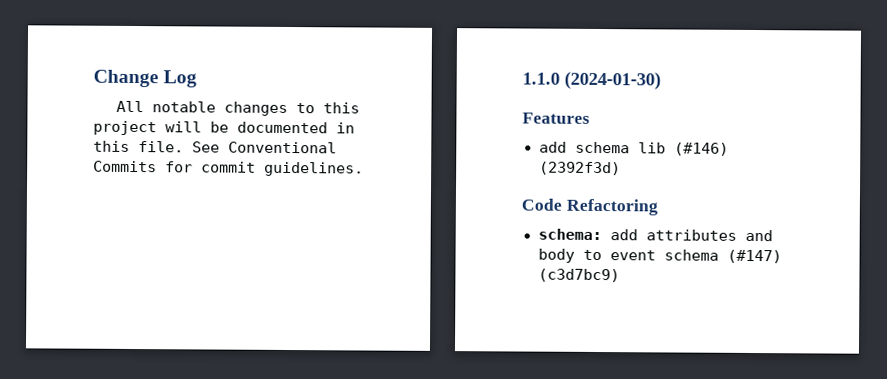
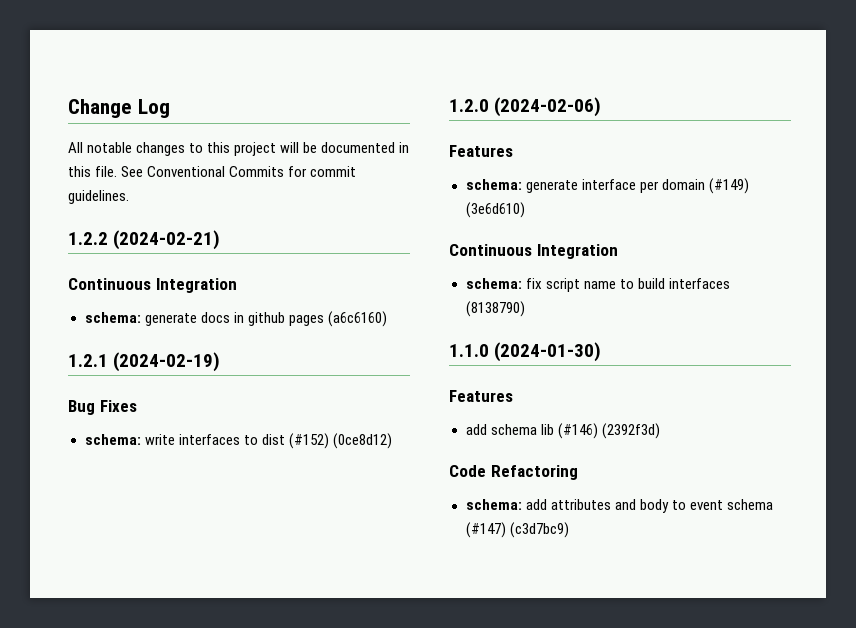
(364, 169) none -> [68,230,221,250] [68,278,237,293] [84,311,387,327] [68,352,221,372] [68,400,137,415] [84,433,392,449] [449,97,602,117] [449,145,513,157] [465,178,749,194] [465,202,525,218] [449,244,618,259] [465,278,730,292] [465,301,525,317] // 1.2.2 (2024-02-21) // Continuous Integration // schema: generate docs in github pages (a6c6160) // 1.2.1 (2024-02-19) // Bug Fixes // schema: write interfaces to dist (#152) (0ce8d12) // 1.2.0 (2024-02-06) // Features // schema: generate interface per domain (#149) (3e6d610) // Continuous Integration // schema: fix script name to build interfaces (8138790)

